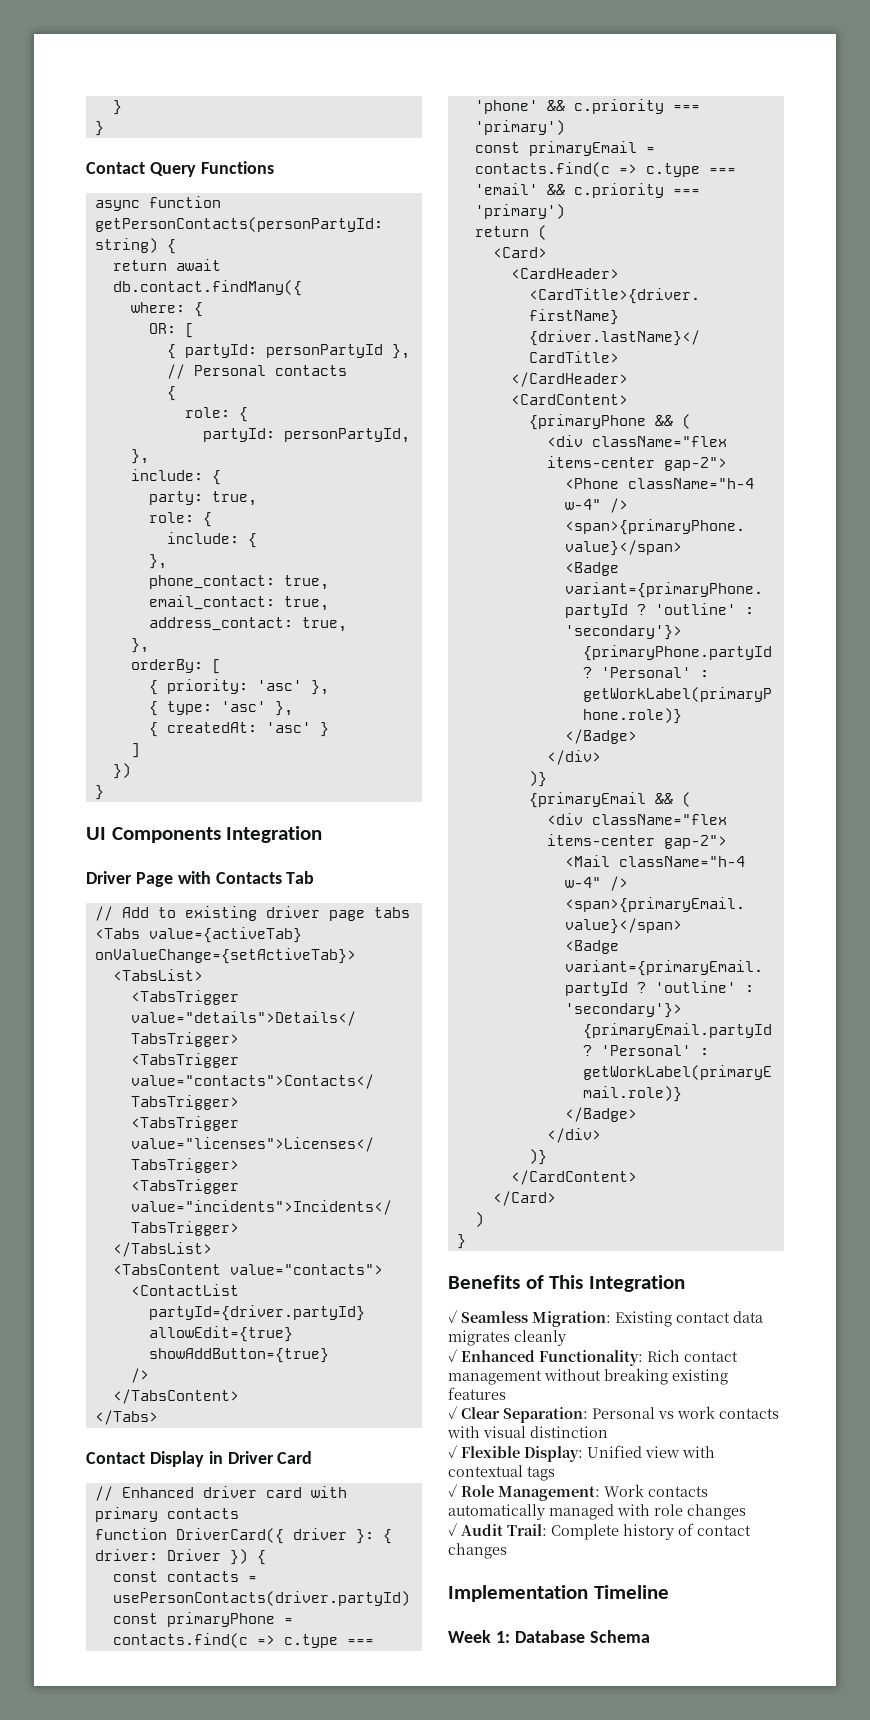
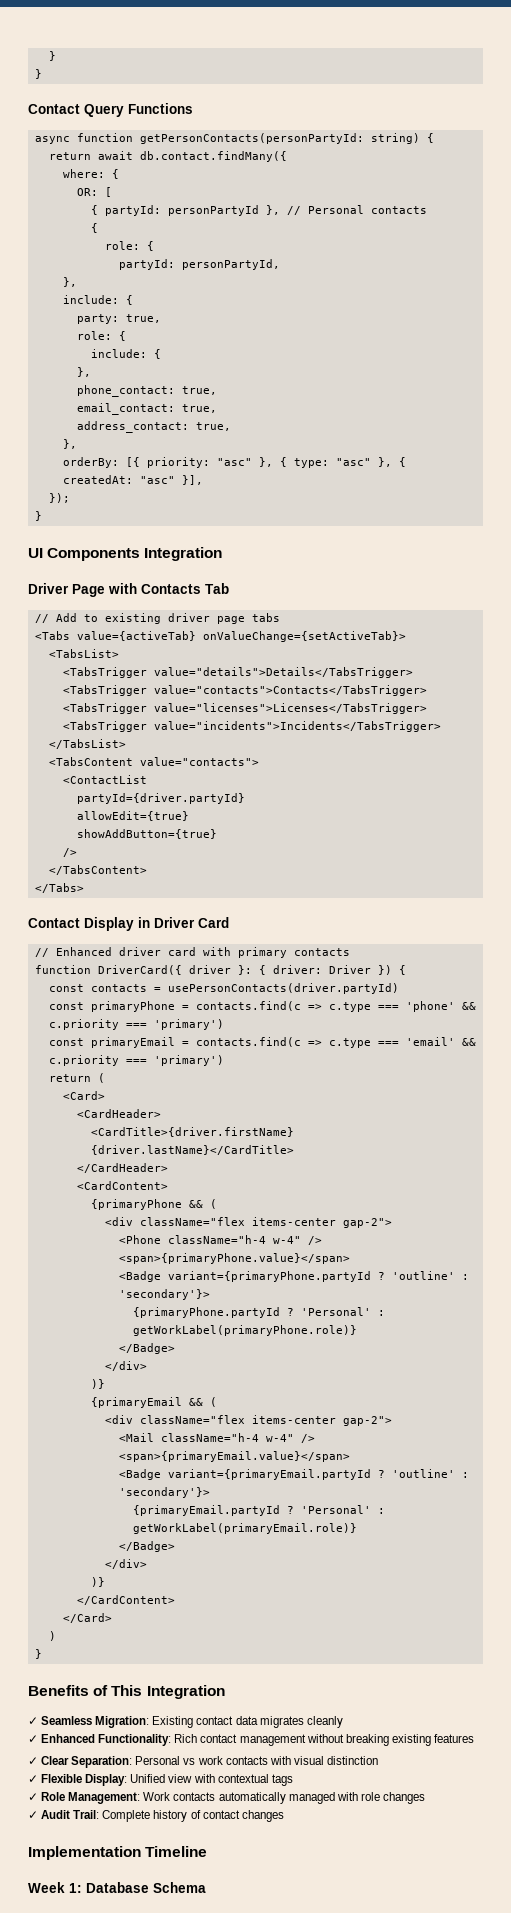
[211,659,221,674] [148,679,329,695] [ // { priority: 'asc' }, // -> [125,457,273,468] [{ priority: "asc" },
[220,701,293,716] 'asc' }, // -> [335,457,392,467] "asc" },
[265,722,329,737] [130,743,140,758] [112,763,131,779] 'asc' } // ] // }) -> [139,475,203,485] [48,493,70,503] "asc" }], // });

